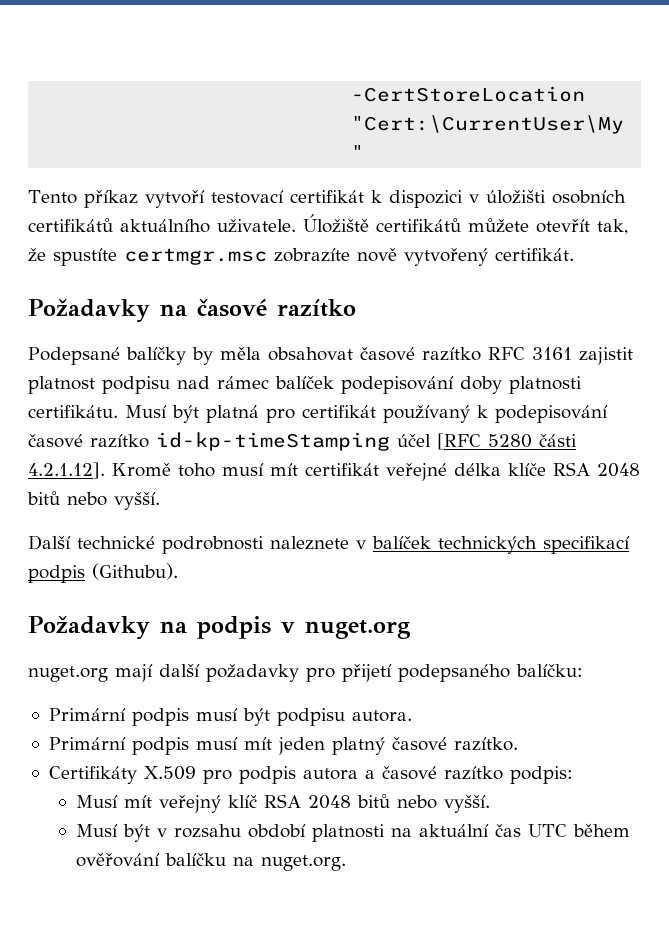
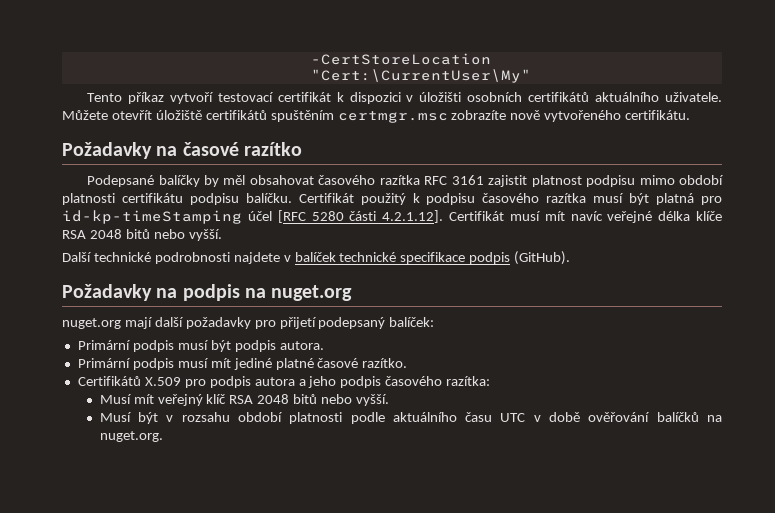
[303,214,628,235] [28,248,117,266] Úložiště certifikátů můžete otevřít tak, že spustíte -> [62,110,334,122] Můžete otevřít úložiště certifikátů spuštěním
[404,248,574,266] vytvořený certifikát. -> [544,110,691,122] vytvořeného certifikátu.
[220,346,481,361] měla obsahovat časové razítko -> [223,175,420,185] měl obsahovat časového razítka
[177,376,582,394] [28,405,608,423] [28,434,149,448] nad rámec balíček podepisování doby platnosti certifikátu. Musí být platná pro certifikát používaný k podepisování časové razítko -> [639,175,723,185] [62,193,722,205] mimo období platnosti certifikátu podpisu balíčku. Certifikát použitý k podpisu časového razítka musí být platná pro
[112,462,379,477] Kromě toho musí mít certifikát -> [448,211,603,221] Certifikát musí mít navíc
[270,536,349,550] naleznete -> [233,252,280,264] najdete
[438,536,630,554] [28,563,178,583] technických specifikací podpis (Githubu). -> [339,251,571,265] technické specifikace podpis (GitHub).
[280,622,295,633] v -> [244,288,266,298] na
[398,664,583,682] podepsaného balíčku: -> [318,317,435,329] podepsaný balíček:
[276,708,345,726] podpisu -> [234,340,276,352] podpis
[277,737,385,755] jeden platný -> [233,358,314,370] jediné platné
[48,766,137,784] Certifikáty -> [77,376,141,386] Certifikátů
[381,766,573,784] časové razítko podpis: -> [308,376,491,388] jeho podpis časového razítka:
[390,823,630,837] [75,852,226,867] na aktuální čas UTC během ověřování balíčku -> [350,412,699,424] podle aktuálního času UTC v době ověřování balíčků

